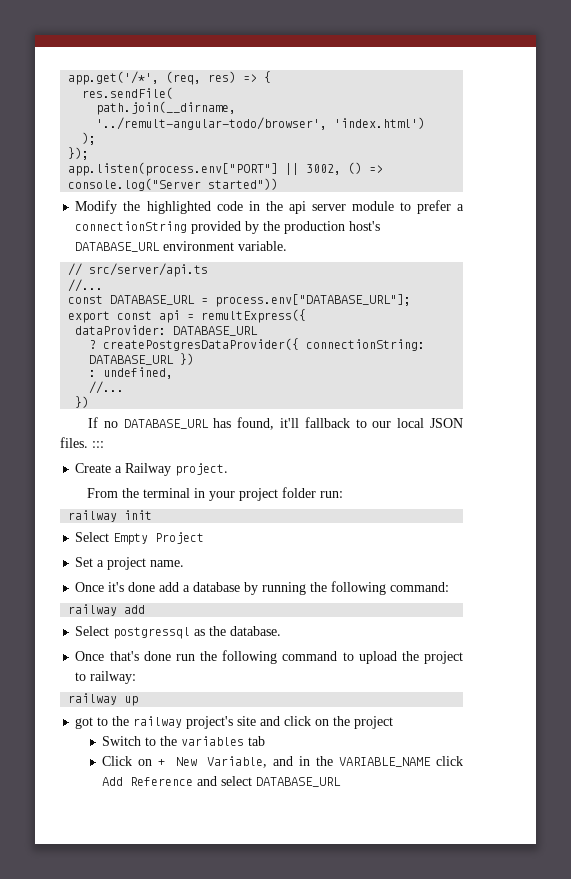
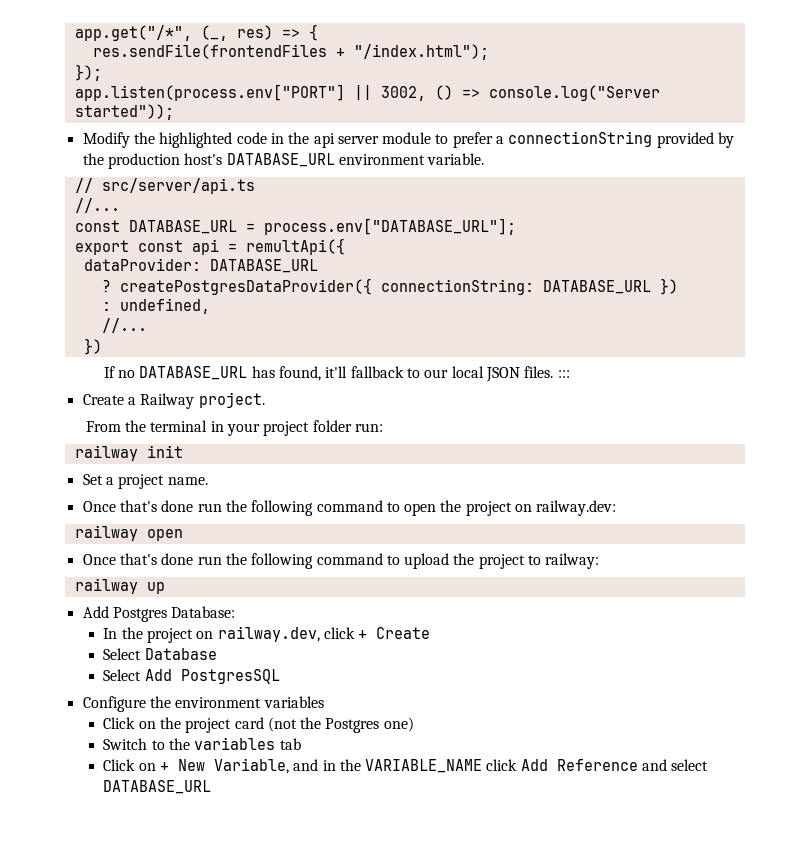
[68,71,202,85] app.get('/*', (req, -> [74,25,228,41] app.get("/*", (_,
[82,87,174,99] [96,101,237,115] [96,117,426,130] [82,132,97,145] res.sendFile( // path.join(__dirname, '../remult-angular-todo/browser', 'index.html') // ); -> [92,44,489,60] res.sendFile(frontendFiles + "/index.html");
[208,178,279,190] started")) -> [74,104,174,120] started"));
[201,309,307,323] remultExpress({ -> [245,238,345,255] remultApi({
[75,532,205,545] // Select Empty Project -> (183, 451) none
[108,581,450,595] [68,604,146,616] [75,626,282,639] it's done add a database by running the following command: // railway add // Select postgressql as the database. -> [119,500,617,516] [74,525,183,541] that's done run the following command to open the project on railway.dev: // railway open
[75,716,394,729] got to the railway project's site and click on the project -> [82,606,236,622] [103,626,431,643] [103,648,217,660] [103,669,280,684] [82,696,324,712] [103,717,414,733] Add Postgres Database: // In the project on railway.dev, click + Create // Select Database // Select Add PostgresSQL // Configure the environment variables // Click on the project card (not the Postgres one)

